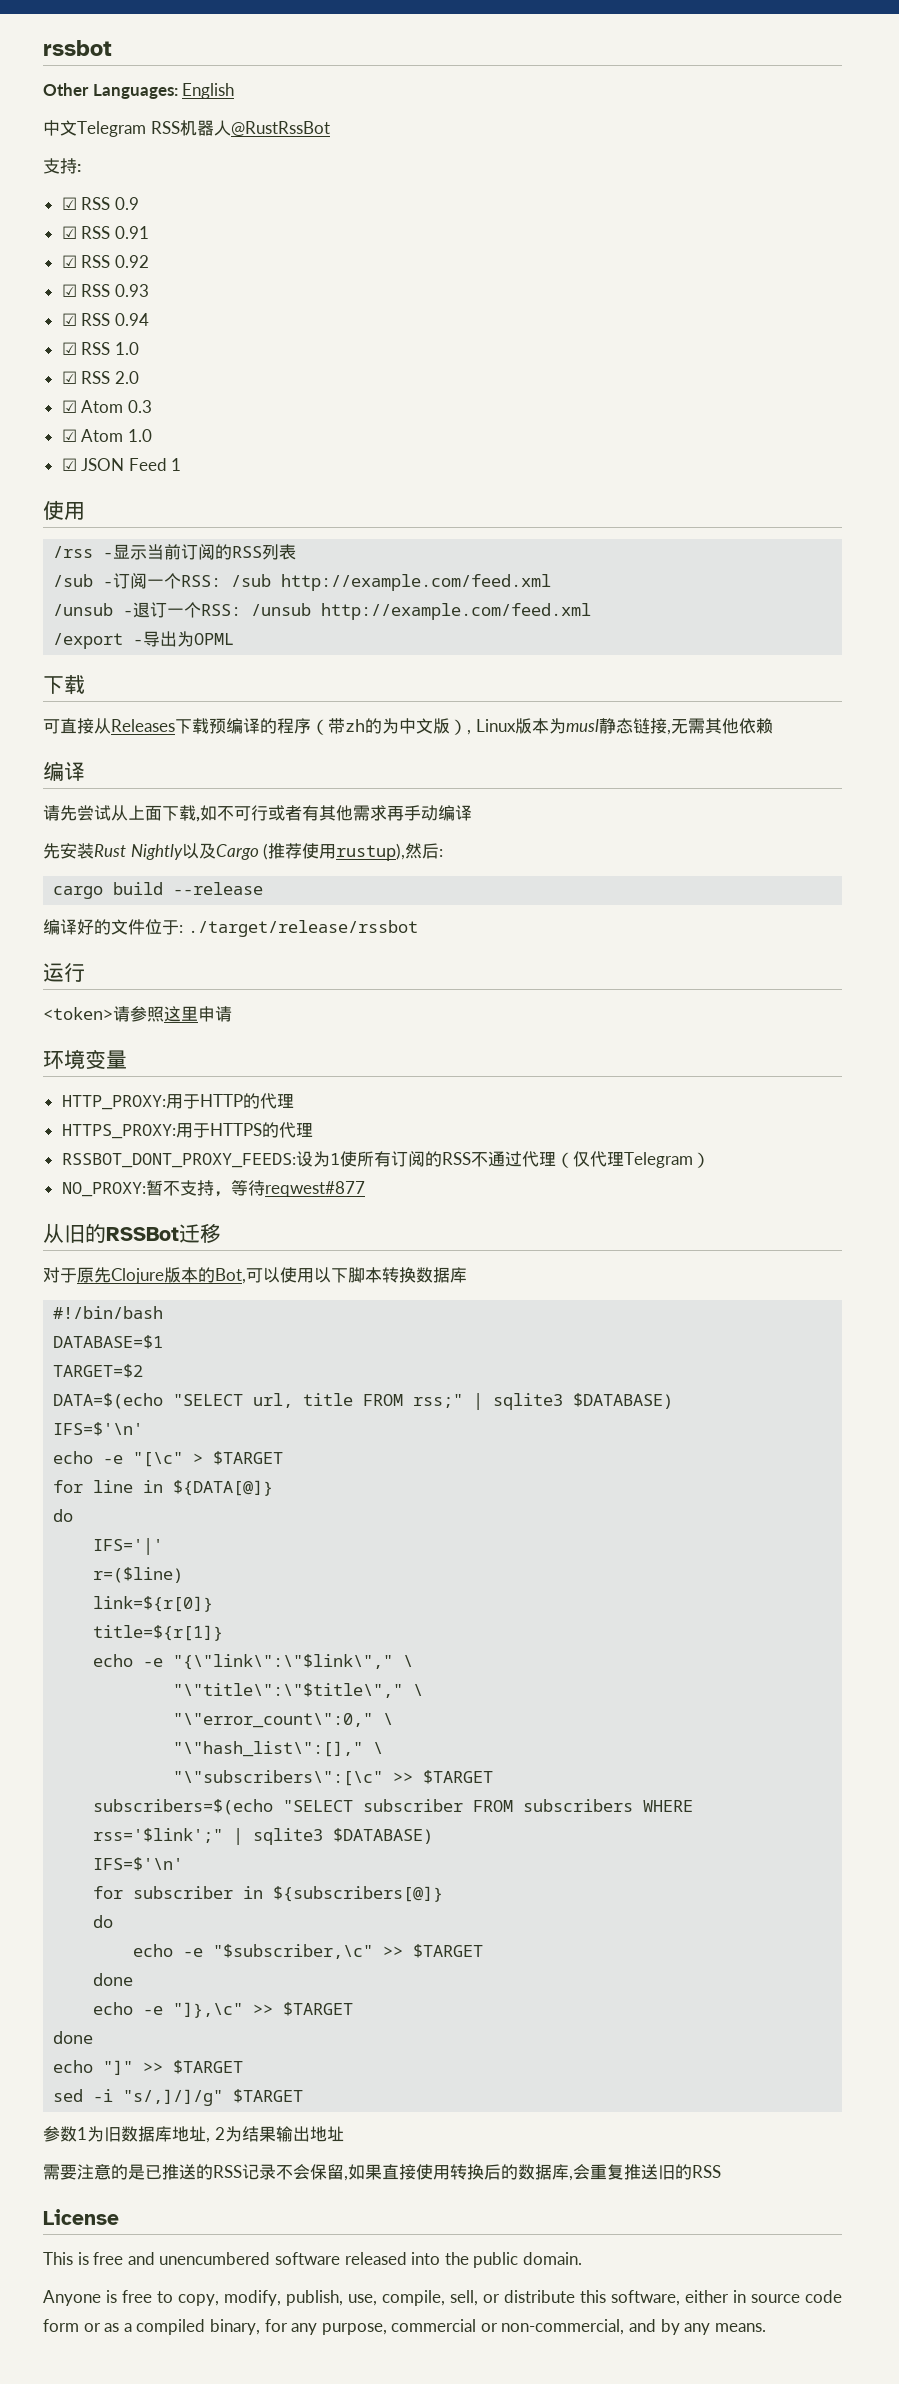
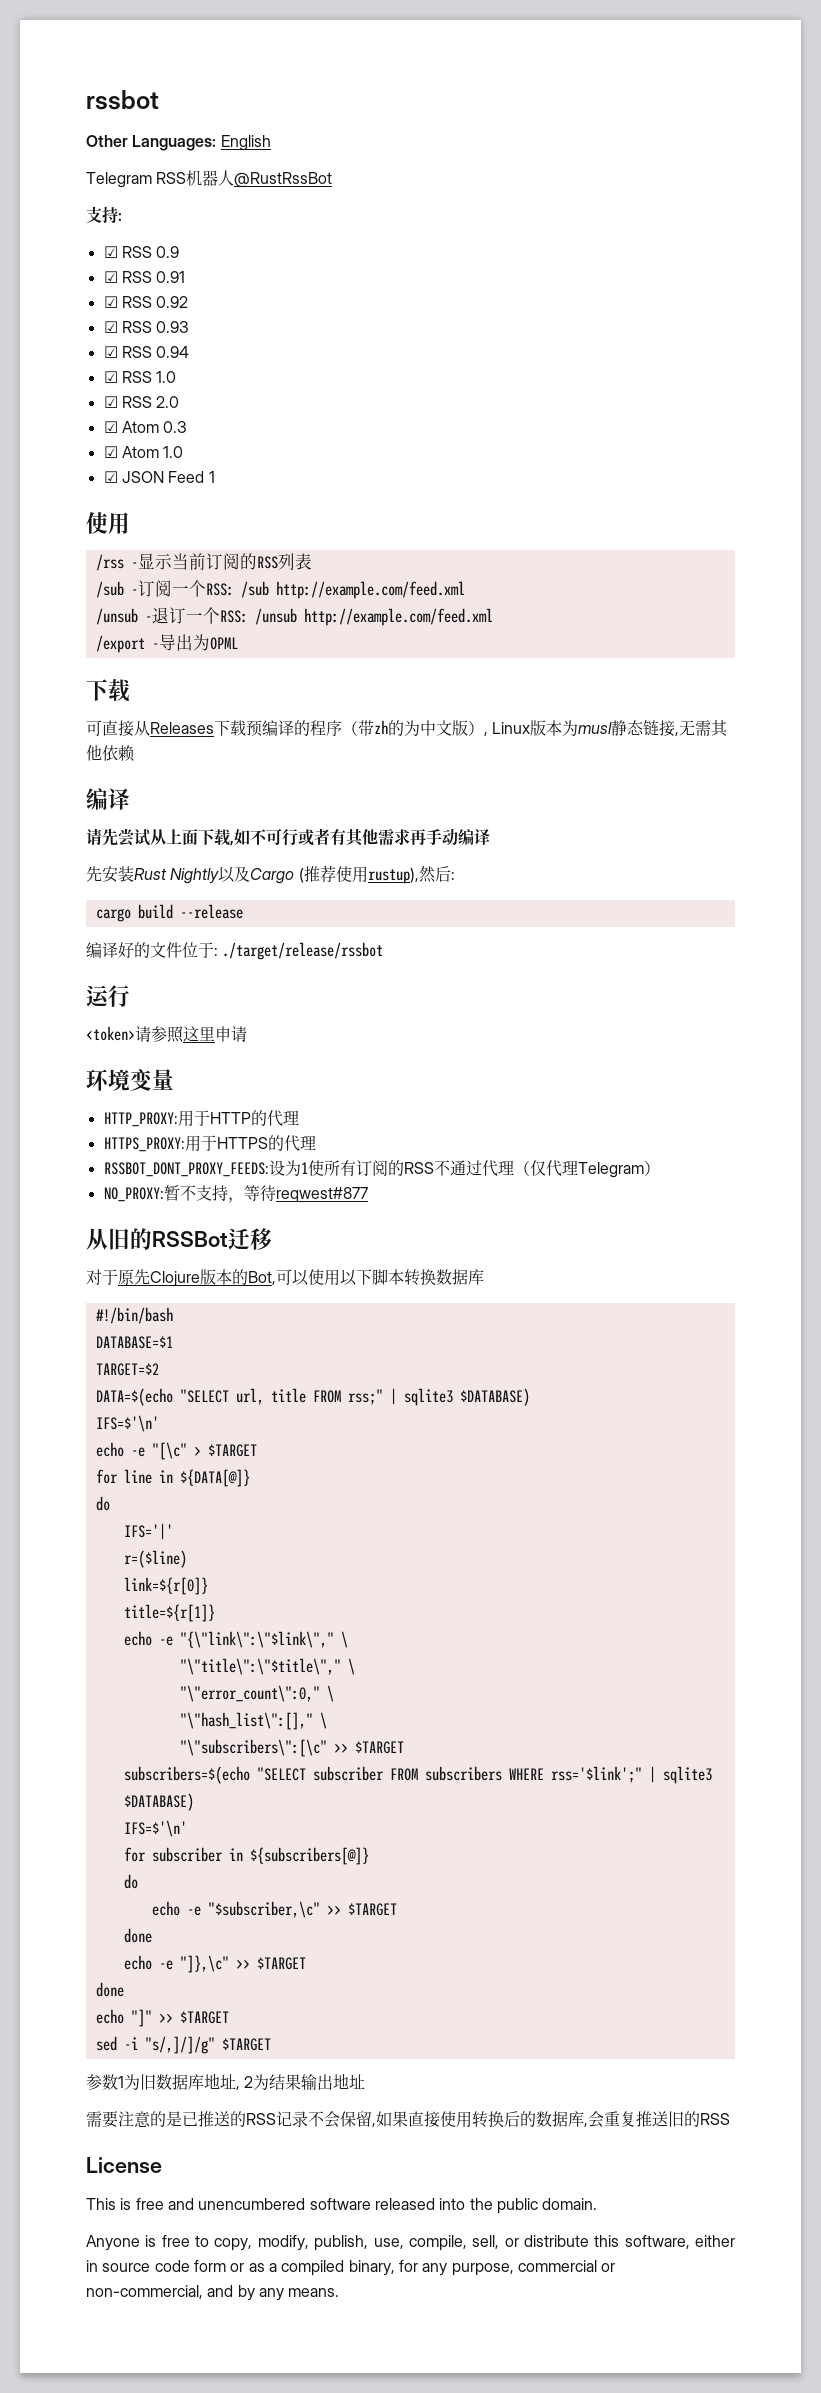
[43,120,77,136] 中文 -> (271, 143) none

